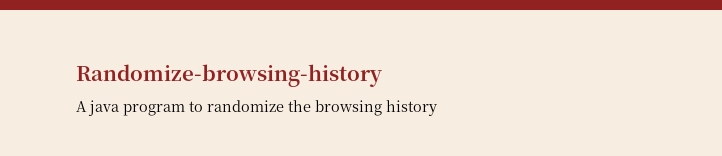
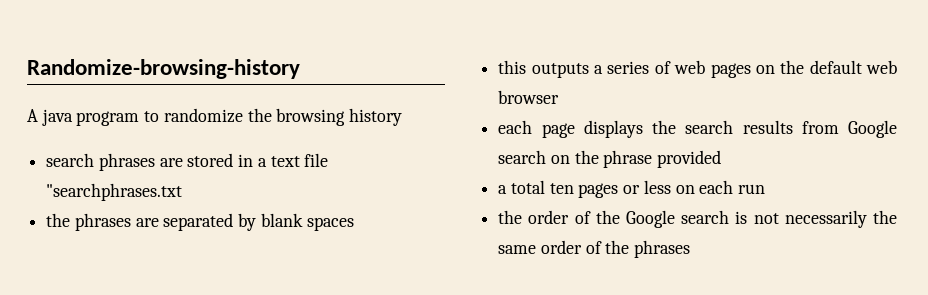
(437, 108) none -> [46,153,329,171] [46,183,183,201] [46,213,354,231] [498,60,897,78] [498,90,560,104] [498,120,897,138] [498,150,722,168] [498,180,766,198] [498,210,897,228] [498,240,691,258] // search phrases are stored in a text file "searchphrases.txt // the phrases are separated by blank spaces // this outputs a series of web pages on the default web browser // each page displays the search results from Google search on the phrase provided // a total ten pages or less on each run // the order of the Google search is not necessarily the same order of the phrases

